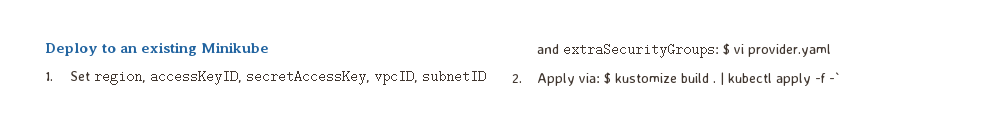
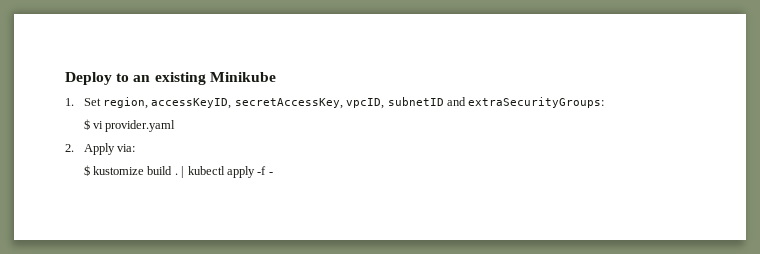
(719, 50) none -> (605, 102) //
(600, 78) none -> (136, 148) //
[828,72,840,83] -` -> [268,172,273,175] -

